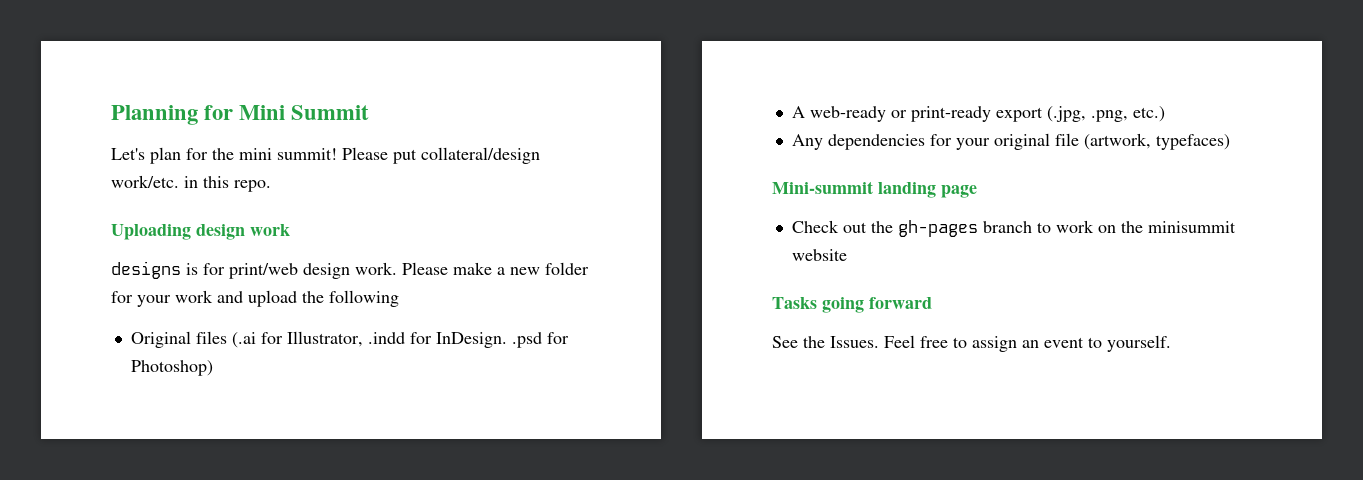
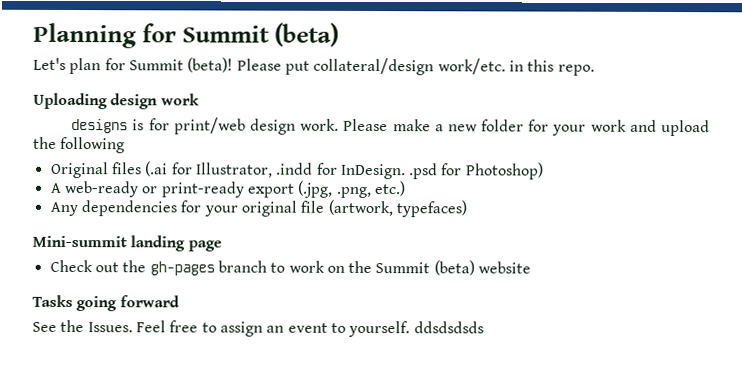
[239,105,370,120] Mini Summit -> [181,22,340,47] Summit (beta)
[212,148,337,160] the mini summit! -> [128,57,234,73] Summit (beta)!
[1147,221,1236,233] minisummit -> [375,260,475,276] Summit (beta)
(1171, 343) none -> [413,321,484,334] ddsdsdsds

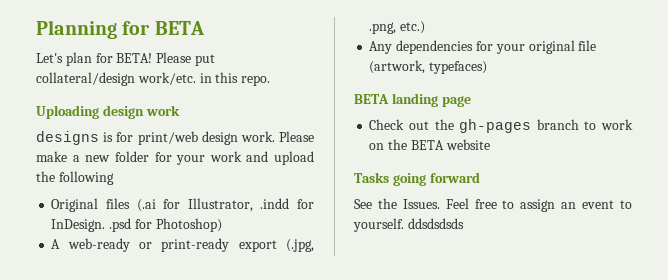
[181,22,340,47] Summit (beta) -> [154,21,205,35] BETA
[128,57,234,73] Summit (beta)! -> [116,53,153,63] BETA!
[32,235,127,248] Mini-summit -> [354,94,389,104] BETA
[375,260,475,276] Summit (beta) -> [410,140,444,150] BETA

